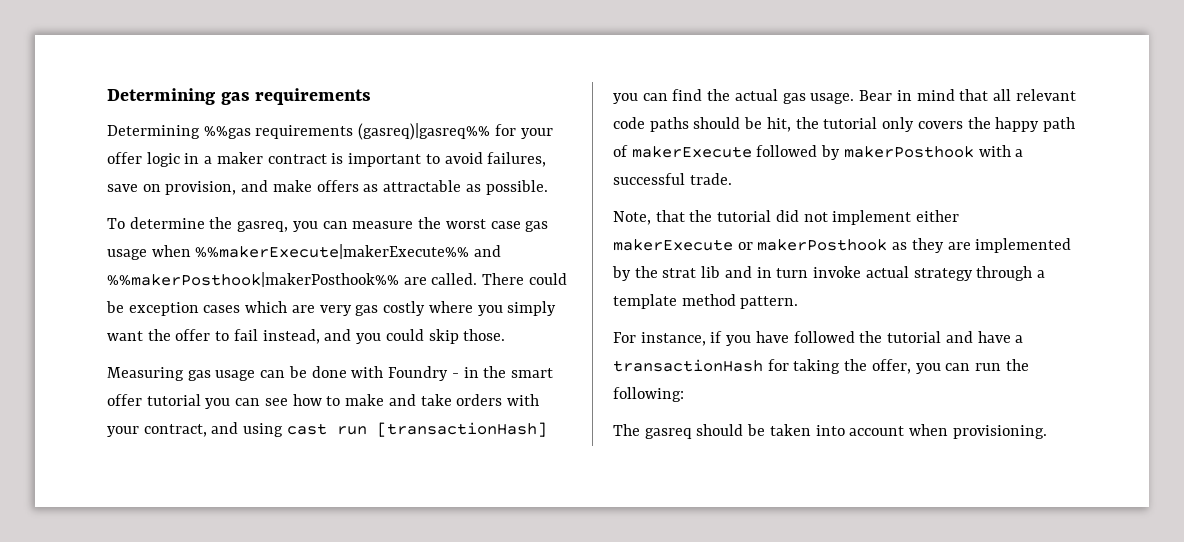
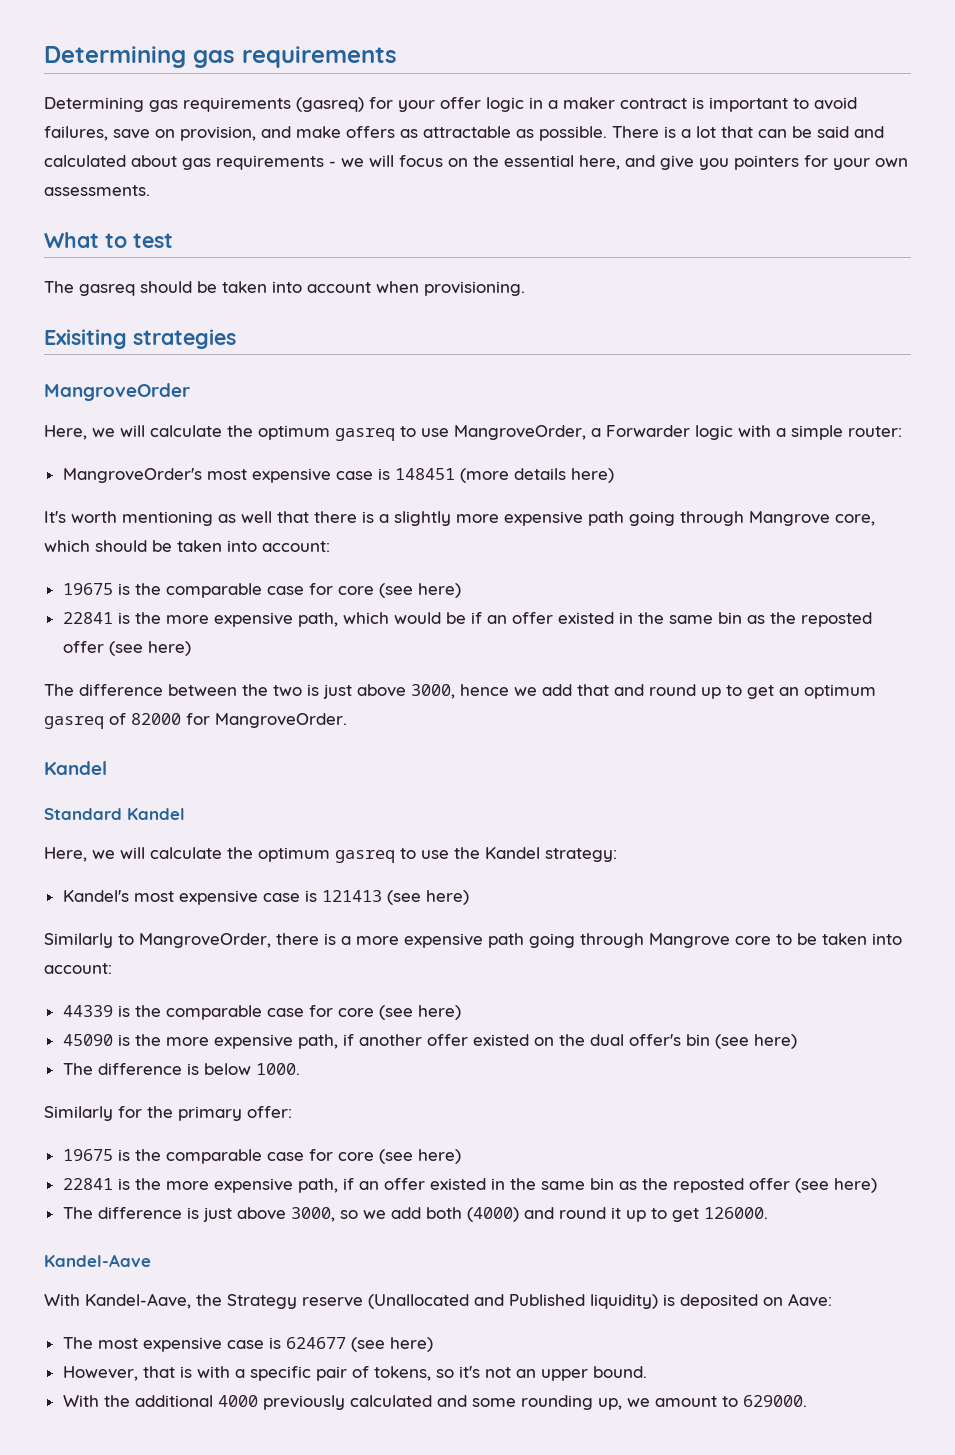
[203,123,491,140] %%gas requirements (gasreq)|gasreq%% -> [149,97,364,112] gas requirements (gasreq)
[107,217,549,232] [107,244,502,260] [107,272,567,287] [106,301,557,316] [107,329,506,344] [107,366,553,381] [107,394,539,409] [107,422,547,437] [613,89,1076,104] [613,117,1075,132] [613,145,1024,160] [613,173,732,185] [613,210,960,225] [613,238,1072,253] [612,266,1045,281] [613,294,799,309] [613,331,1024,346] [613,359,1029,374] [613,387,684,402] // To determine the gasreq, you can measure the worst case gas usage when %%makerExecute|makerExecute%% and %%makerPosthook|makerPosthook%% are called. There could be exception cases which are very gas costly where you simply want the offer to fail instead, and you could skip those. // Measuring gas usage can be done with Foundry - in the smart offer tutorial you can see how to make and take orders with your contract, and using cast run [transactionHash] you can find the actual gas usage. Bear in mind that all relevant code paths should be hit, the tutorial only covers the happy path of makerExecute followed by makerPosthook with a successful trade. // Note, that the tutorial did not implement either makerExecute or makerPosthook as they are implemented by the strat lib and in turn invoke actual strategy through a template method pattern. // For instance, if you have followed the tutorial and have a transactionHash for taking the offer, you can run the following: -> [612,126,884,138] [44,155,908,170] [44,185,150,196] [44,232,173,248] There is a lot that can be said and calculated about gas requirements - we will focus on the essential here, and give you pointers for your own assessments. // What to test
(1047, 432) none -> [44,329,236,349] [44,383,190,401] [44,425,902,441] [62,468,614,483] [44,511,875,526] [44,540,330,552] [62,583,461,598] [62,612,872,627] [62,641,191,656] [44,684,876,699] [44,713,347,729] [44,761,107,775] [44,808,185,820] [44,847,617,863] [62,890,469,905] [44,933,902,948] [44,963,112,974] [62,1005,461,1020] [62,1034,797,1049] [62,1063,300,1075] [44,1106,292,1121] [62,1149,461,1164] [62,1178,877,1193] [62,1207,768,1222] [44,1254,151,1267] [44,1293,832,1309] [62,1337,433,1352] [62,1366,647,1381] [62,1395,807,1410] // Exisiting strategies // MangroveOrder // Here, we will calculate the optimum gasreq to use MangroveOrder, a Forwarder logic with a simple router: // MangroveOrder's most expensive case is 148451 (more details here) // It's worth mentioning as well that there is a slightly more expensive path going through Mangrove core, which should be taken into account: // 19675 is the comparable case for core (see here) // 22841 is the more expensive path, which would be if an offer existed in the same bin as the reposted offer (see here) // The difference between the two is just above 3000, hence we add that and round up to get an optimum gasreq of 82000 for MangroveOrder. // Kandel // Standard Kandel // Here, we will calculate the optimum gasreq to use the Kandel strategy: // Kandel's most expensive case is 121413 (see here) // Similarly to MangroveOrder, there is a more expensive path going through Mangrove core to be taken into account: // 44339 is the comparable case for core (see here) // 45090 is the more expensive path, if another offer existed on the dual offer's bin (see here) // The difference is below 1000. // Similarly for the primary offer: // 19675 is the comparable case for core (see here) // 22841 is the more expensive path, if an offer existed in the same bin as the reposted offer (see here) // The difference is just above 3000, so we add both (4000) and round it up to get 126000. // Kandel-Aave // With Kandel-Aave, the Strategy reserve (Unallocated and Published liquidity) is deposited on Aave: // The most expensive case is 624677 (see here) // However, that is with a specific pair of tokens, so it's not an upper bound. // With the additional 4000 previously calculated and some rounding up, we amount to 629000.

